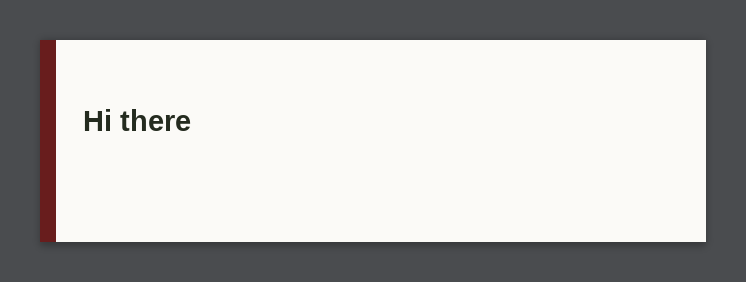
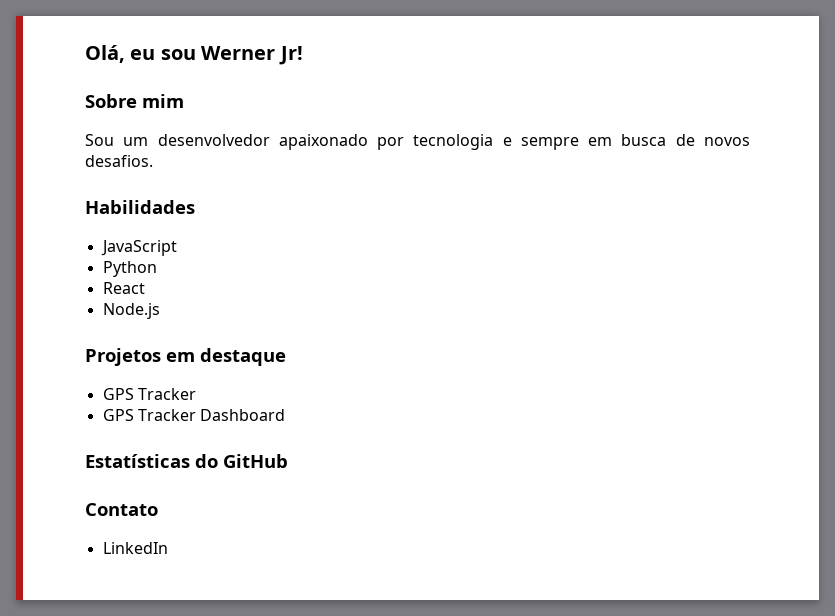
[83,109,191,131] Hi there -> [85,45,303,65] [85,94,184,108] [85,134,750,150] [85,155,153,167] [85,200,195,214] [100,240,177,256] [102,261,157,277] [102,282,145,294] [102,303,160,319] [85,348,286,366] [102,388,196,400] [102,409,286,421] [85,454,288,468] [85,503,158,516] [102,542,168,554] Olá, eu sou Werner Jr! // Sobre mim // Sou um desenvolvedor apaixonado por tecnologia e sempre em busca de novos desafios. // Habilidades // JavaScript // Python // React // Node.js // Projetos em destaque // GPS Tracker // GPS Tracker Dashboard // Estatísticas do GitHub // Contato // LinkedIn

